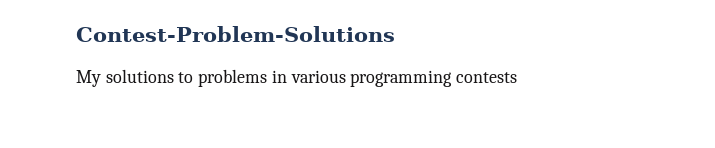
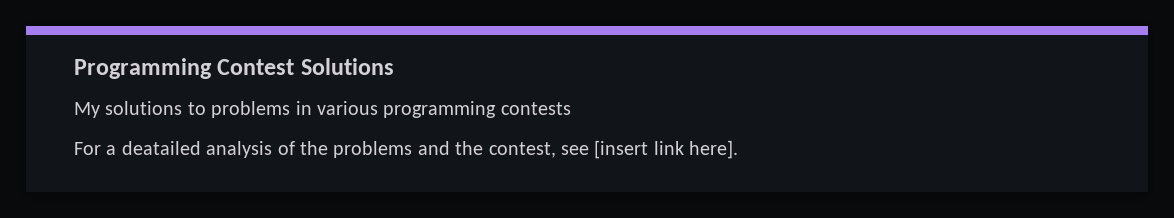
[76,26,395,42] Contest-Problem-Solutions -> [74,58,394,79] Programming Contest Solutions
(518, 77) none -> [74,140,739,159] // For a deatailed analysis of the problems and the contest, see [insert link here].

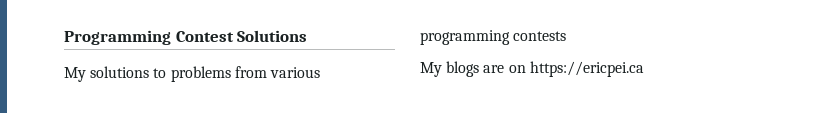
[295,101,312,115] in -> [234,66,267,78] from
[74,140,739,159] For a deatailed analysis of the problems and the contest, see [insert link here]. -> [420,61,644,77] My blogs are on https://ericpei.ca

